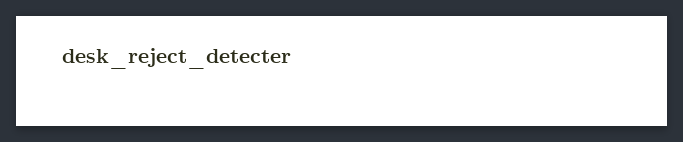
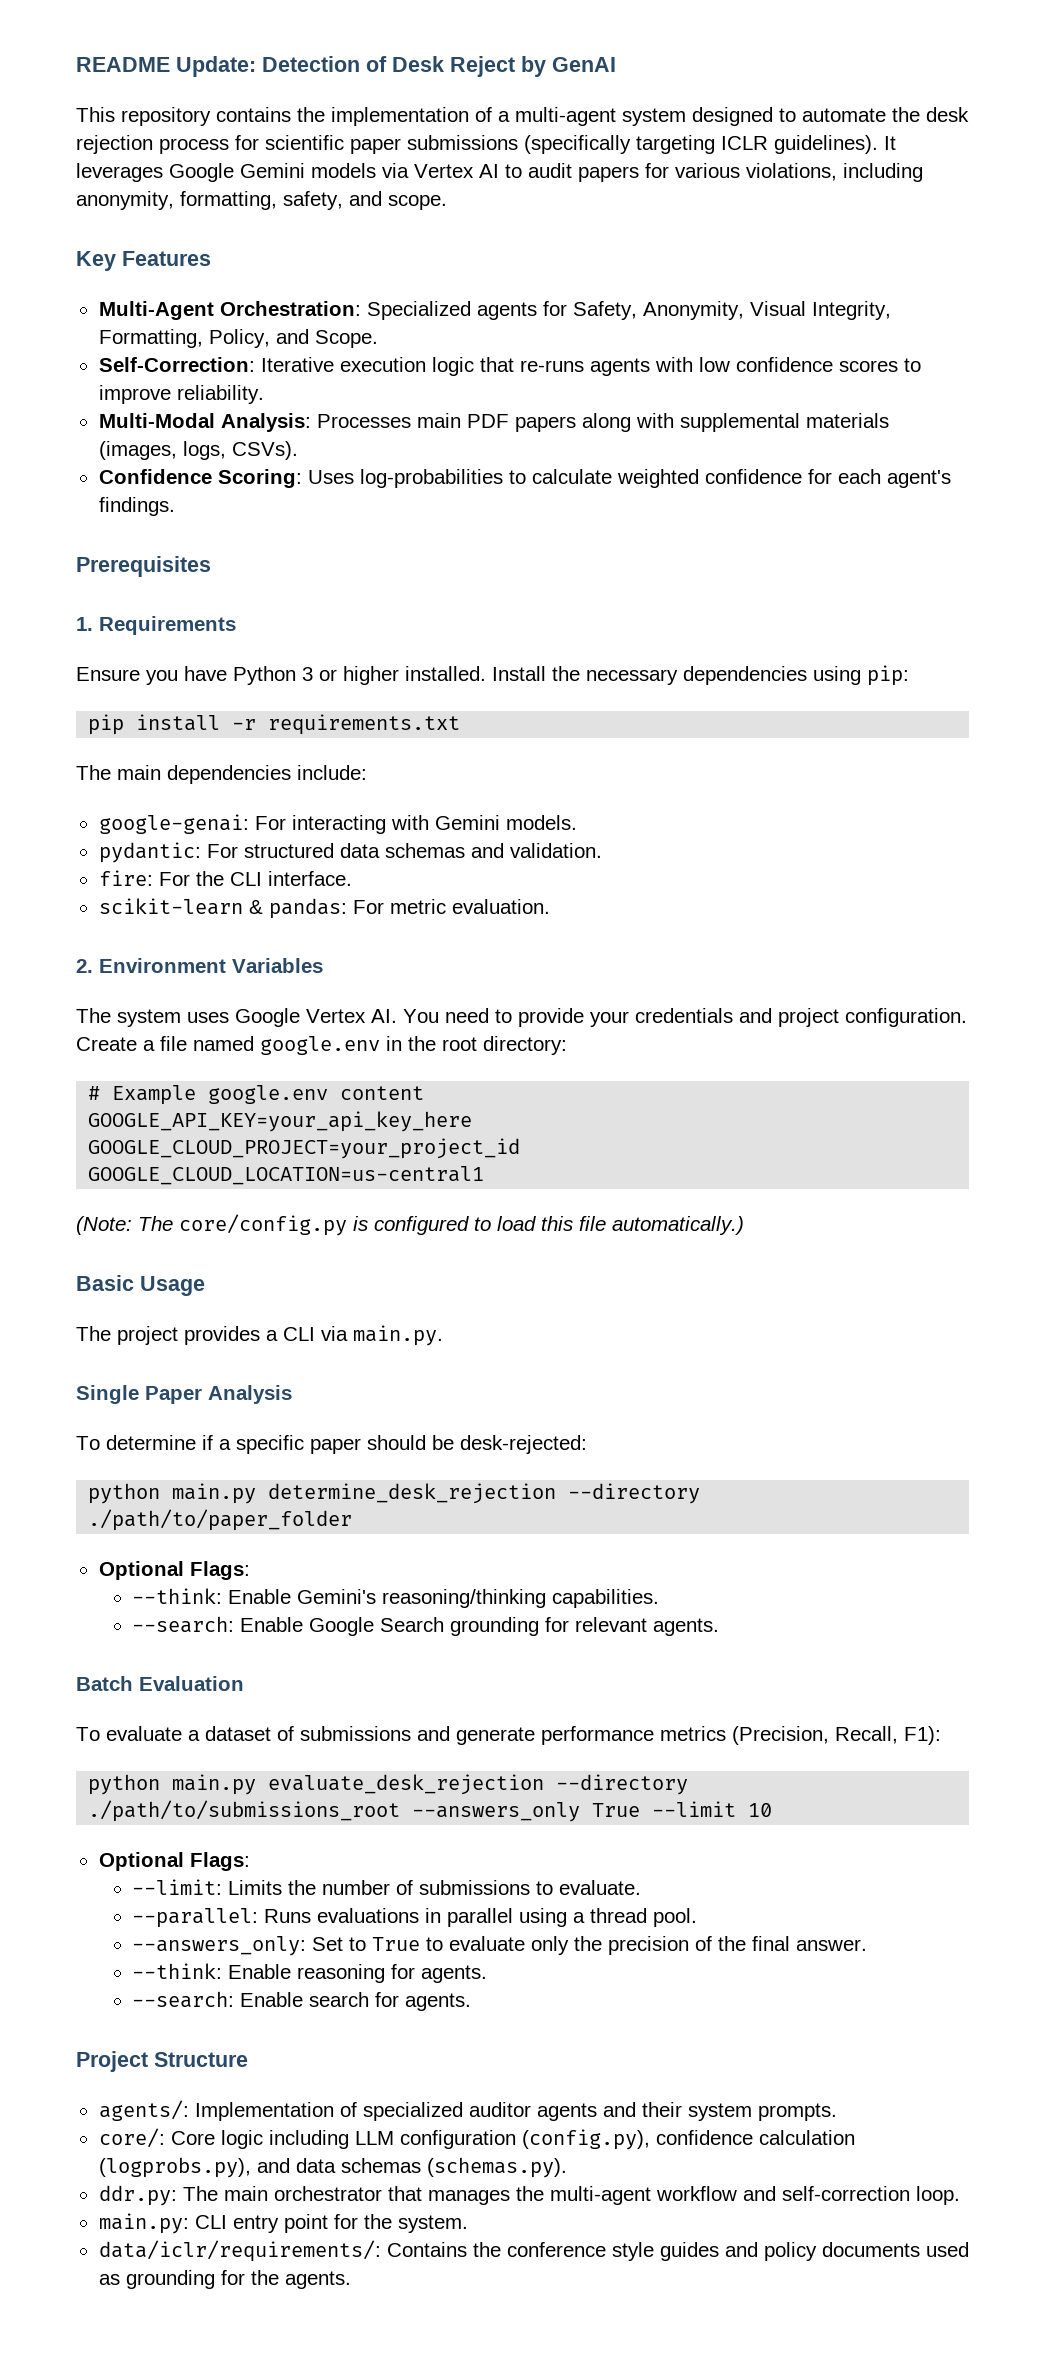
[62,48,291,69] desk_reject_detecter -> [76,56,616,77] [76,107,969,126] [76,135,896,154] [76,163,923,182] [76,191,447,210] [76,251,211,271] [98,301,891,320] [98,329,378,348] [98,357,921,376] [98,385,264,404] [98,413,889,432] [98,441,298,460] [98,469,951,488] [98,497,175,516] [76,556,211,577] [76,616,236,635] [76,665,909,686] [88,714,461,735] [76,765,367,784] [98,814,577,834] [98,842,602,863] [98,870,352,886] [98,898,550,919] [76,958,323,973] [76,1008,967,1027] [76,1036,567,1055] [88,1085,425,1105] [88,1111,473,1132] [88,1138,521,1159] [88,1166,485,1185] [76,1214,744,1236] [76,1275,205,1296] [76,1325,443,1346] [76,1385,292,1404] [76,1435,587,1454] [88,1483,701,1504] [88,1509,353,1531] [98,1561,250,1580] [132,1588,660,1608] [132,1616,720,1636] [76,1676,244,1691] [76,1726,941,1745] [88,1774,689,1795] [88,1800,773,1822] [98,1852,250,1871] [132,1879,642,1895] [132,1908,698,1928] [132,1936,868,1956] [132,1963,488,1983] [132,1991,472,2011] [76,2051,248,2072] [98,2100,837,2121] [98,2128,855,2150] [98,2157,567,2178] [98,2185,960,2206] [98,2213,468,2234] [98,2240,969,2262] [98,2270,351,2289] README Update: Detection of Desk Reject by GenAI // This repository contains the implementation of a multi-agent system designed to automate the desk rejection process for scientific paper submissions (specifically targeting ICLR guidelines). It leverages Google Gemini models via Vertex AI to audit papers for various violations, including anonymity, formatting, safety, and scope. // Key Features // Multi-Agent Orchestration: Specialized agents for Safety, Anonymity, Visual Integrity, Formatting, Policy, and Scope. // Self-Correction: Iterative execution logic that re-runs agents with low confidence scores to improve reliability. // Multi-Modal Analysis: Processes main PDF papers along with supplemental materials (images, logs, CSVs). // Confidence Scoring: Uses log-probabilities to calculate weighted confidence for each agent's findings. // Prerequisites // 1. Requirements // Ensure you have Python 3 or higher installed. Install the necessary dependencies using pip: // pip install -r requirements.txt // The main dependencies include: // google-genai: For interacting with Gemini models. // pydantic: For structured data schemas and validation. // fire: For the CLI interface. // scikit-learn & pandas: For metric evaluation. // 2. Environment Variables // The system uses Google Vertex AI. You need to provide your credentials and project configuration. Create a file named google.env in the root directory: // # Example google.env content // GOOGLE_API_KEY=your_api_key_here // GOOGLE_CLOUD_PROJECT=your_project_id // GOOGLE_CLOUD_LOCATION=us-central1 // (Note: The core/config.py is configured to load this file automatically.) // Basic Usage // The project provides a CLI via main.py. // Single Paper Analysis // To determine if a specific paper should be desk-rejected: // python main.py determine_desk_rejection --directory ./path/to/paper_folder // Optional Flags: // --think: Enable Gemini's reasoning/thinking capabilities. // --search: Enable Google Search grounding for relevant agents. // Batch Evaluation // To evaluate a dataset of submissions and generate performance metrics (Precision, Recall, F1): // python main.py evaluate_desk_rejection --directory ./path/to/submissions_root --answers_only True --limit 10 // Optional Flags: // --limit: Limits the number of submissions to evaluate. // --parallel: Runs evaluations in parallel using a thread pool. // --answers_only: Set to True to evaluate only the precision of the final answer. // --think: Enable reasoning for agents. // --search: Enable search for agents. // Project Structure // agents/: Implementation of specialized auditor agents and their system prompts. // core/: Core logic including LLM configuration (config.py), confidence calculation (logprobs.py), and data schemas (schemas.py). // ddr.py: The main orchestrator that manages the multi-agent workflow and self-correction loop. // main.py: CLI entry point for the system. // data/iclr/requirements/: Contains the conference style guides and policy documents used as grounding for the agents.

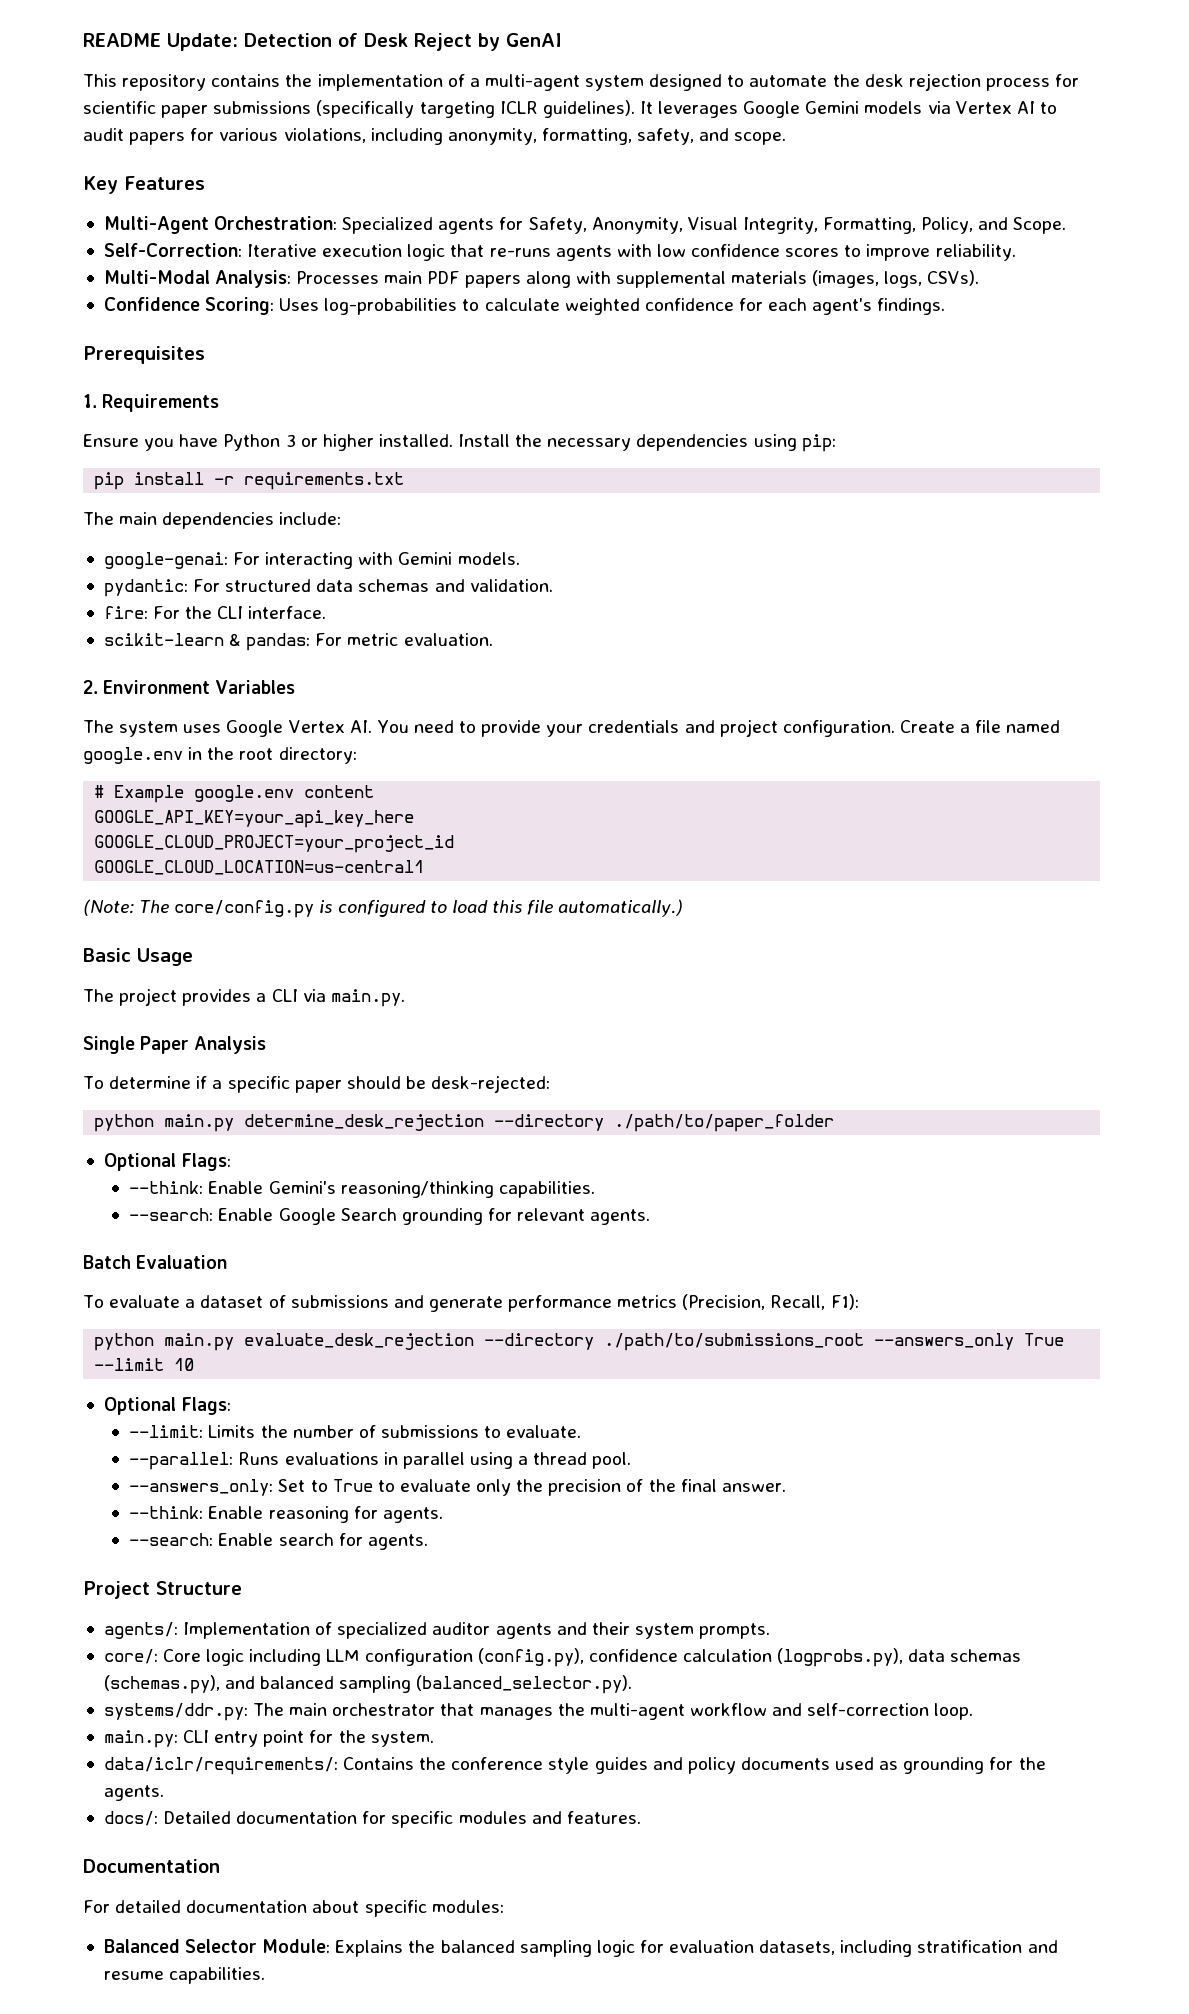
[256,2157,567,2178] [98,2185,177,2206] and data schemas (schemas.py). // ddr.py: -> [908,1649,1022,1662] [103,1675,633,1694] [103,1703,248,1721] data schemas (schemas.py), and balanced sampling (balanced_selector.py). // systems/ddr.py:
(351, 2280) none -> [103,1811,641,1828] [83,1859,220,1873] [83,1900,504,1917] [103,1939,1058,1957] [103,1967,266,1984] // docs/: Detailed documentation for specific modules and features. // Documentation // For detailed documentation about specific modules: // Balanced Selector Module: Explains the balanced sampling logic for evaluation datasets, including stratification and resume capabilities.

